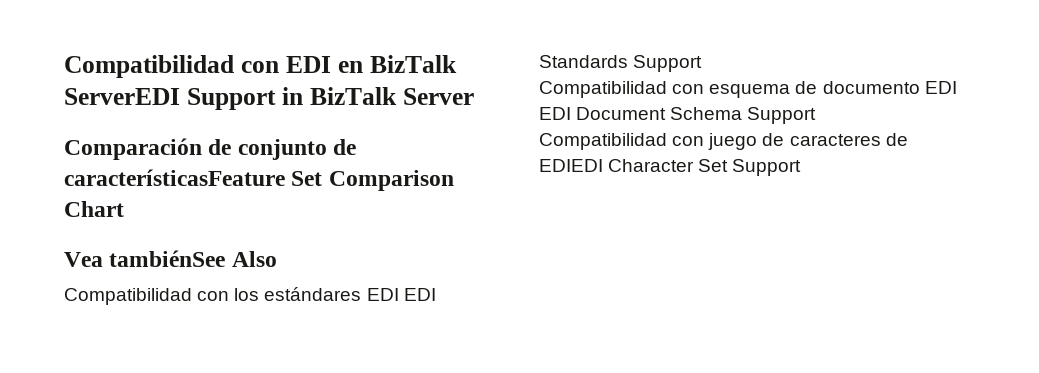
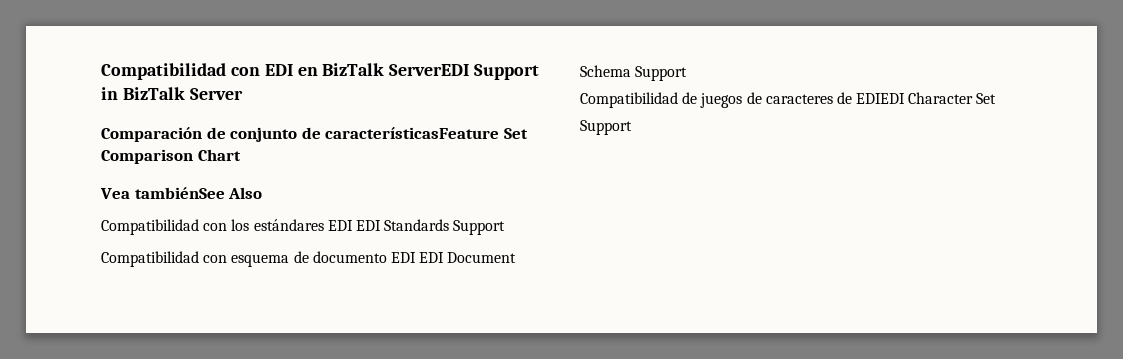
[672,133,758,150] con juego -> [682,92,743,108] de juegos

